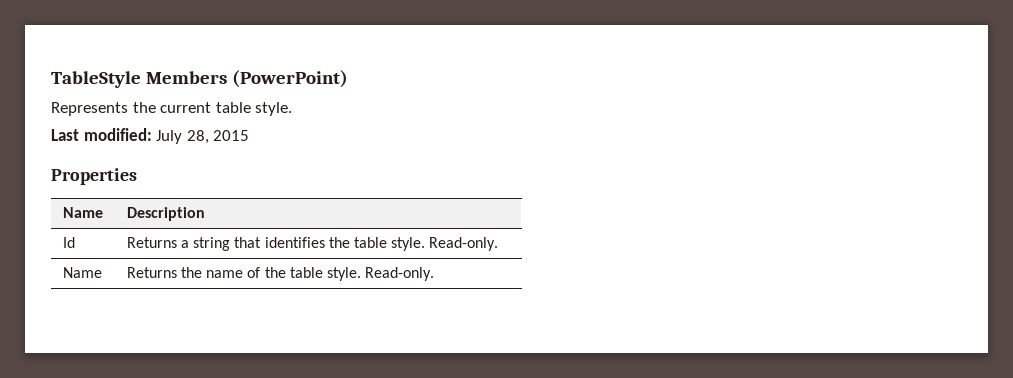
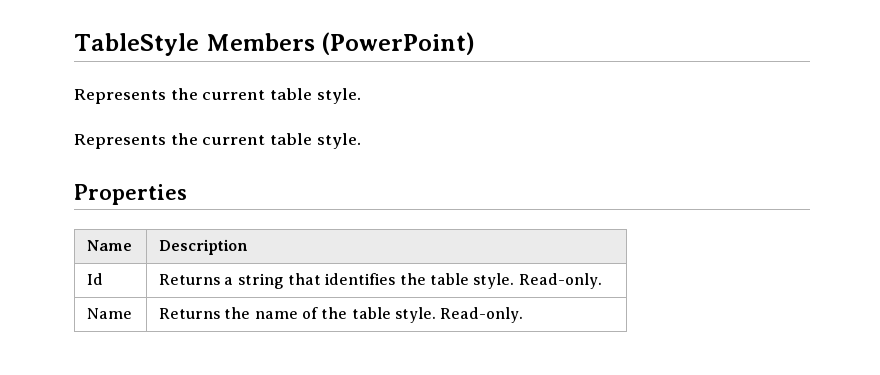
[51,128,250,144] Last modified: July 28, 2015 -> [74,133,361,149] Represents the current table style.

